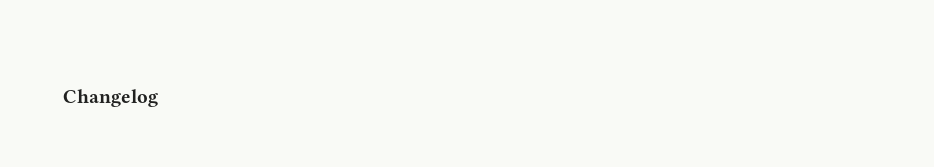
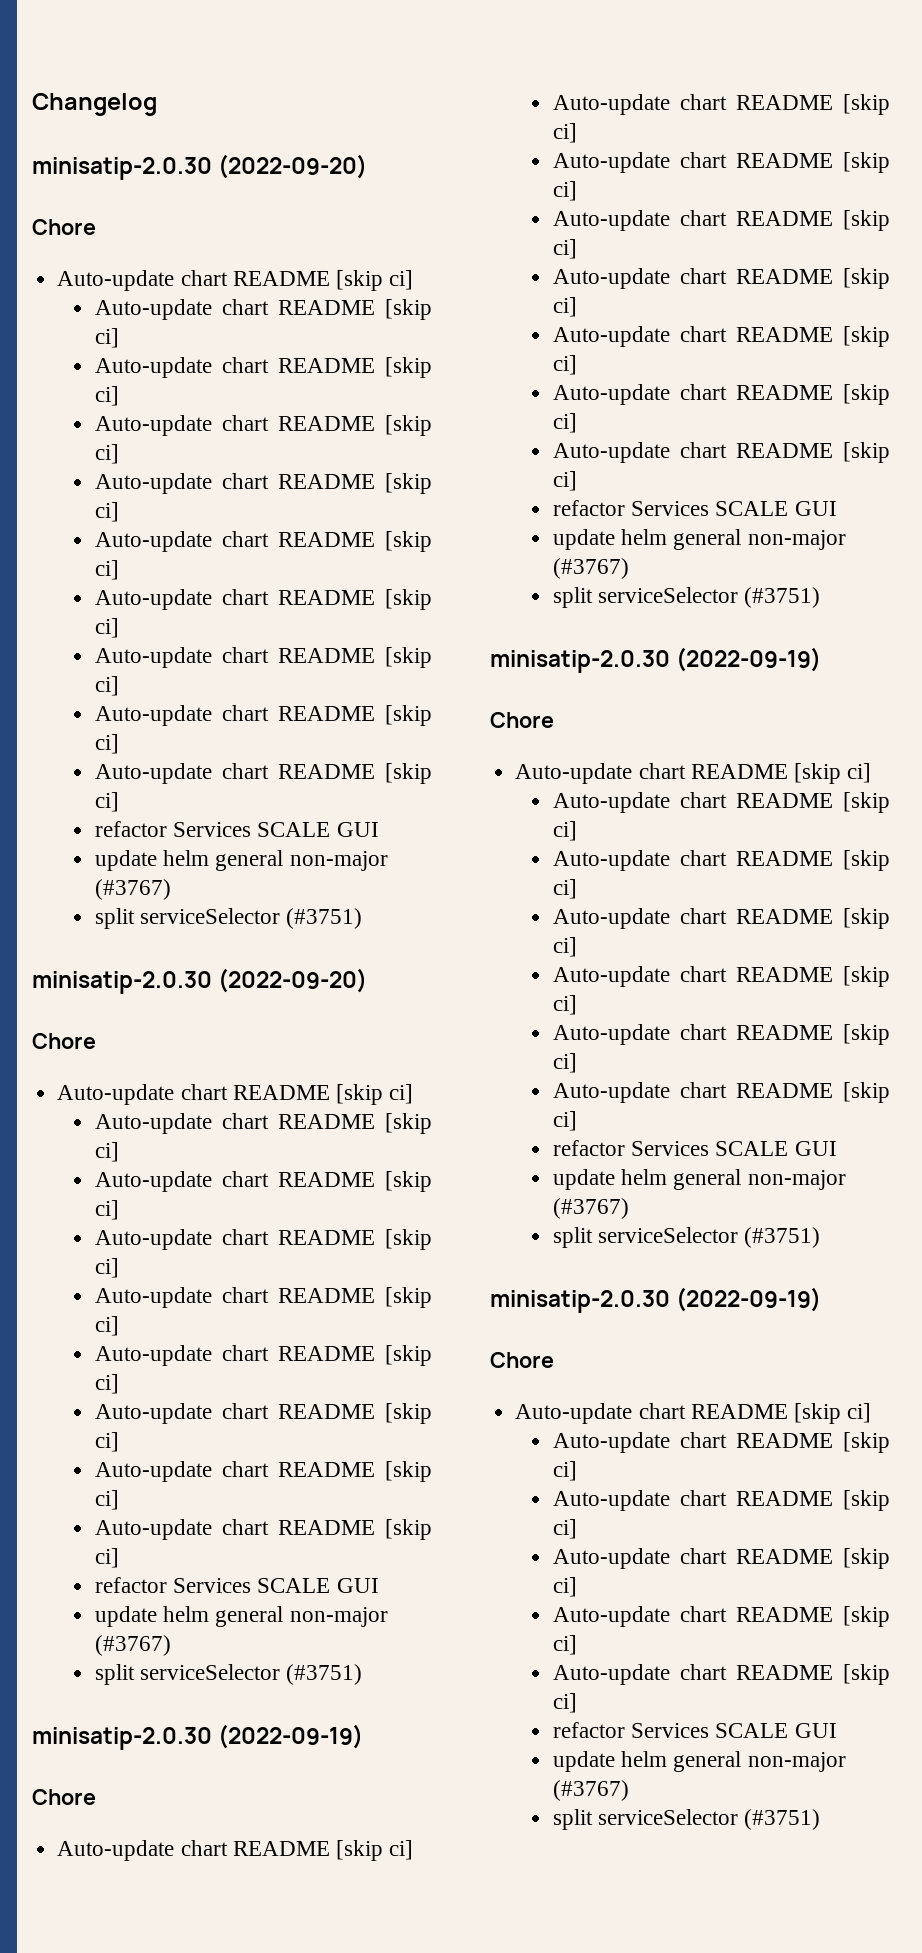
(158, 98) none -> [32,154,368,180] [32,219,96,235] [57,270,414,291] [94,299,432,320] [94,328,119,348] [94,357,432,378] [94,386,119,406] [94,415,432,436] [94,444,119,464] [94,473,432,494] [94,502,119,522] [94,531,432,552] [94,560,119,580] [94,589,432,610] [94,618,119,638] [94,647,432,668] [94,676,119,696] [94,705,432,726] [94,734,119,754] [94,763,432,784] [94,792,119,812] [94,821,379,837] [94,850,388,871] [94,879,171,900] [94,908,363,929] [32,968,368,994] [32,1033,96,1049] [57,1084,414,1105] [94,1113,432,1134] [94,1142,119,1162] [94,1171,432,1192] [94,1200,119,1220] [94,1229,432,1250] [94,1258,119,1278] [94,1287,432,1308] [94,1316,119,1336] [94,1345,432,1366] [94,1374,119,1394] [94,1403,432,1424] [94,1432,119,1452] [94,1461,432,1482] [94,1490,119,1510] [94,1519,432,1540] [94,1548,119,1568] [94,1577,379,1593] [94,1606,388,1627] [94,1635,171,1656] [94,1664,363,1685] [32,1724,364,1750] [32,1789,96,1805] [57,1840,414,1861] [552,94,890,115] [552,123,577,143] [552,152,890,173] [552,181,577,201] [552,210,890,231] [552,239,577,259] [552,268,890,289] [552,297,577,317] [552,326,890,347] [552,355,577,375] [552,384,890,405] [552,413,577,433] [552,442,890,463] [552,471,577,491] [552,500,837,516] [552,529,846,550] [552,558,629,579] [552,587,821,608] [490,647,822,673] [490,712,554,728] [515,763,872,784] [552,792,890,813] [552,821,577,841] [552,850,890,871] [552,879,577,899] [552,908,890,929] [552,937,577,957] [552,966,890,987] [552,995,577,1015] [552,1024,890,1045] [552,1053,577,1073] [552,1082,890,1103] [552,1111,577,1131] [552,1140,837,1156] [552,1169,846,1190] [552,1198,629,1219] [552,1227,821,1248] [490,1287,822,1313] [490,1352,554,1368] [515,1403,872,1424] [552,1432,890,1453] [552,1461,577,1481] [552,1490,890,1511] [552,1519,577,1539] [552,1548,890,1569] [552,1577,577,1597] [552,1606,890,1627] [552,1635,577,1655] [552,1664,890,1685] [552,1693,577,1713] [552,1722,837,1738] [552,1751,846,1772] [552,1780,629,1801] [552,1809,821,1830] // minisatip-2.0.30 (2022-09-20) // Chore // Auto-update chart README [skip ci] // Auto-update chart README [skip ci] // Auto-update chart README [skip ci] // Auto-update chart README [skip ci] // Auto-update chart README [skip ci] // Auto-update chart README [skip ci] // Auto-update chart README [skip ci] // Auto-update chart README [skip ci] // Auto-update chart README [skip ci] // Auto-update chart README [skip ci] // refactor Services SCALE GUI // update helm general non-major (#3767) // split serviceSelector (#3751) // minisatip-2.0.30 (2022-09-20) // Chore // Auto-update chart README [skip ci] // Auto-update chart README [skip ci] // Auto-update chart README [skip ci] // Auto-update chart README [skip ci] // Auto-update chart README [skip ci] // Auto-update chart README [skip ci] // Auto-update chart README [skip ci] // Auto-update chart README [skip ci] // Auto-update chart README [skip ci] // refactor Services SCALE GUI // update helm general non-major (#3767) // split serviceSelector (#3751) // minisatip-2.0.30 (2022-09-19) // Chore // Auto-update chart README [skip ci] // Auto-update chart README [skip ci] // Auto-update chart README [skip ci] // Auto-update chart README [skip ci] // Auto-update chart README [skip ci] // Auto-update chart README [skip ci] // Auto-update chart README [skip ci] // Auto-update chart README [skip ci] // refactor Services SCALE GUI // update helm general non-major (#3767) // split serviceSelector (#3751) // minisatip-2.0.30 (2022-09-19) // Chore // Auto-update chart README [skip ci] // Auto-update chart README [skip ci] // Auto-update chart README [skip ci] // Auto-update chart README [skip ci] // Auto-update chart README [skip ci] // Auto-update chart README [skip ci] // Auto-update chart README [skip ci] // refactor Services SCALE GUI // update helm general non-major (#3767) // split serviceSelector (#3751) // minisatip-2.0.30 (2022-09-19) // Chore // Auto-update chart README [skip ci] // Auto-update chart README [skip ci] // Auto-update chart README [skip ci] // Auto-update chart README [skip ci] // Auto-update chart README [skip ci] // Auto-update chart README [skip ci] // refactor Services SCALE GUI // update helm general non-major (#3767) // split serviceSelector (#3751)

